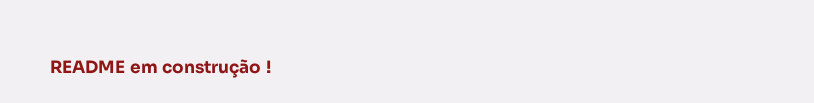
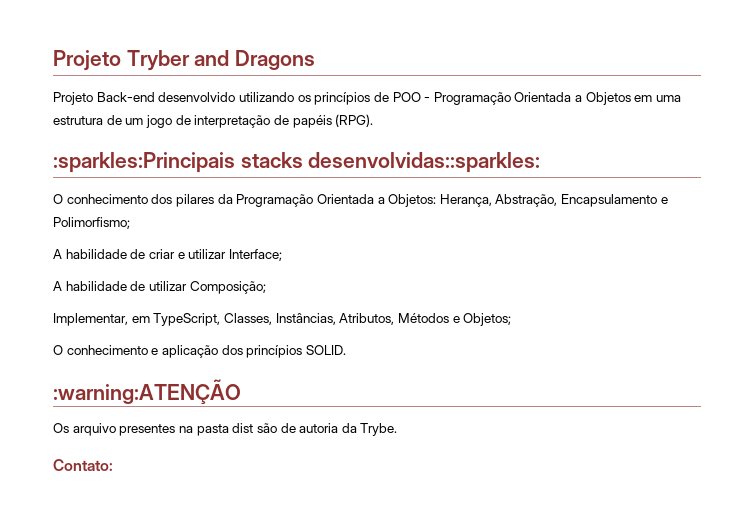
[50,59,271,78] README em construção ! -> [53,50,316,71] [53,92,682,105] [53,114,374,128] [53,152,541,173] [53,194,668,207] [53,217,130,229] [53,249,282,261] [53,281,266,294] [53,313,512,326] [53,345,346,358] [53,379,241,404] [53,423,398,436] [53,459,113,471] Projeto Tryber and Dragons // Projeto Back-end desenvolvido utilizando os princípios de POO - Programação Orientada a Objetos em uma estrutura de um jogo de interpretação de papéis (RPG). // :sparkles:Principais stacks desenvolvidas::sparkles: // O conhecimento dos pilares da Programação Orientada a Objetos: Herança, Abstração, Encapsulamento e Polimorfismo; // A habilidade de criar e utilizar Interface; // A habilidade de utilizar Composição; // Implementar, em TypeScript, Classes, Instâncias, Atributos, Métodos e Objetos; // O conhecimento e aplicação dos princípios SOLID. // :warning:ATENÇÃO // Os arquivo presentes na pasta dist são de autoria da Trybe. // Contato:

